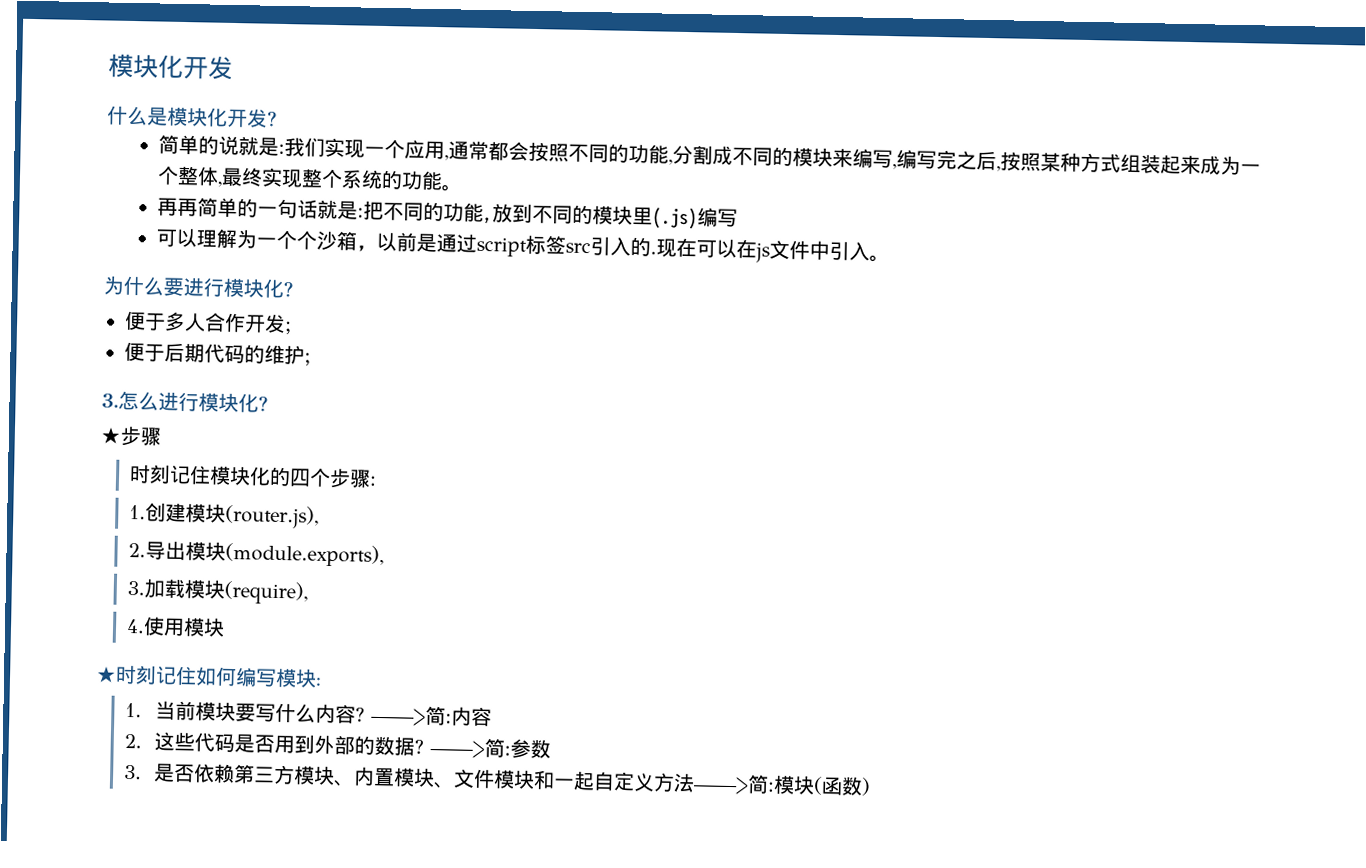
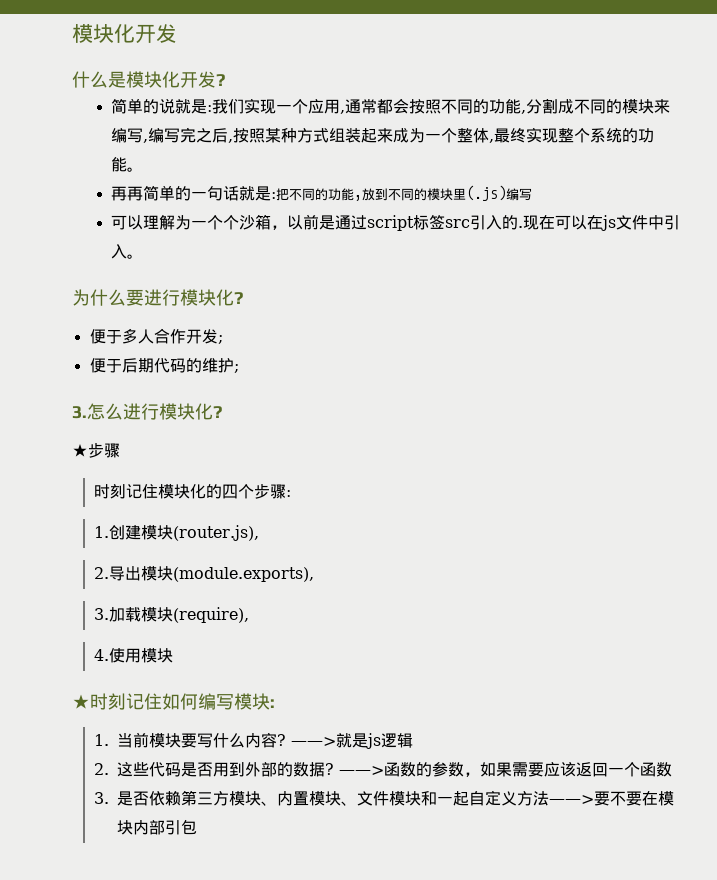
[424,705,492,727] 简:内容 -> [335,733,413,749] 就是js逻辑
[483,738,511,758] 简: -> [383,762,432,777] 函数的
(551, 749) none -> [463,762,672,777] ，如果需要应该返回一个函数
[746,774,871,796] 简:模块(函数) -> [593,791,674,806] [116,819,197,835] 要不要在模块内部引包

